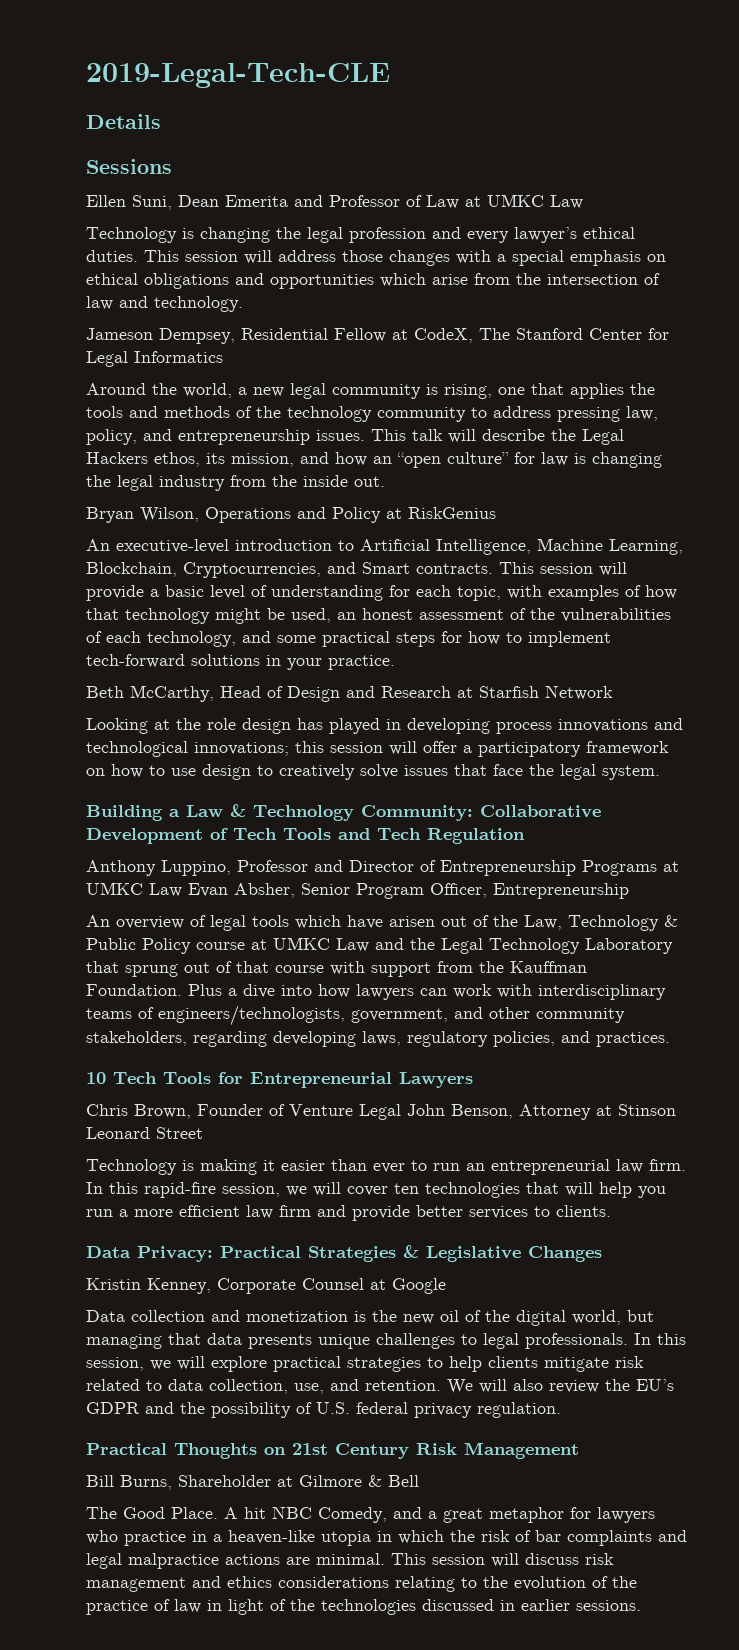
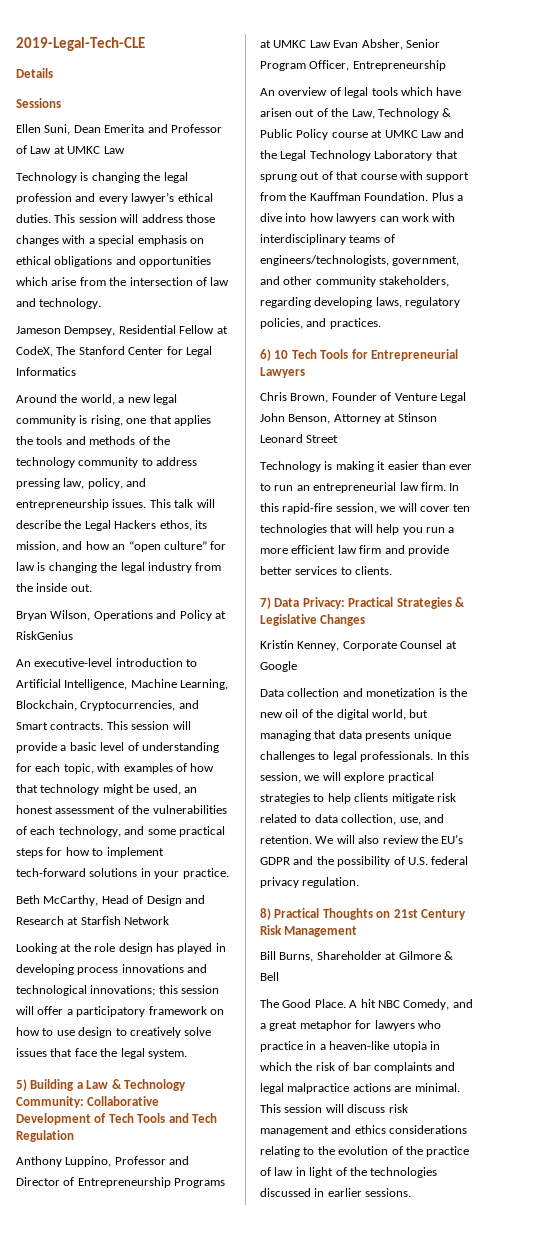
(660, 772) none -> [16,1079,27,1091] 5)
(670, 1039) none -> [260,349,271,361] 6)
(611, 1211) none -> [260,597,271,609] 7)
(561, 1410) none -> [260,908,271,920] 8)

